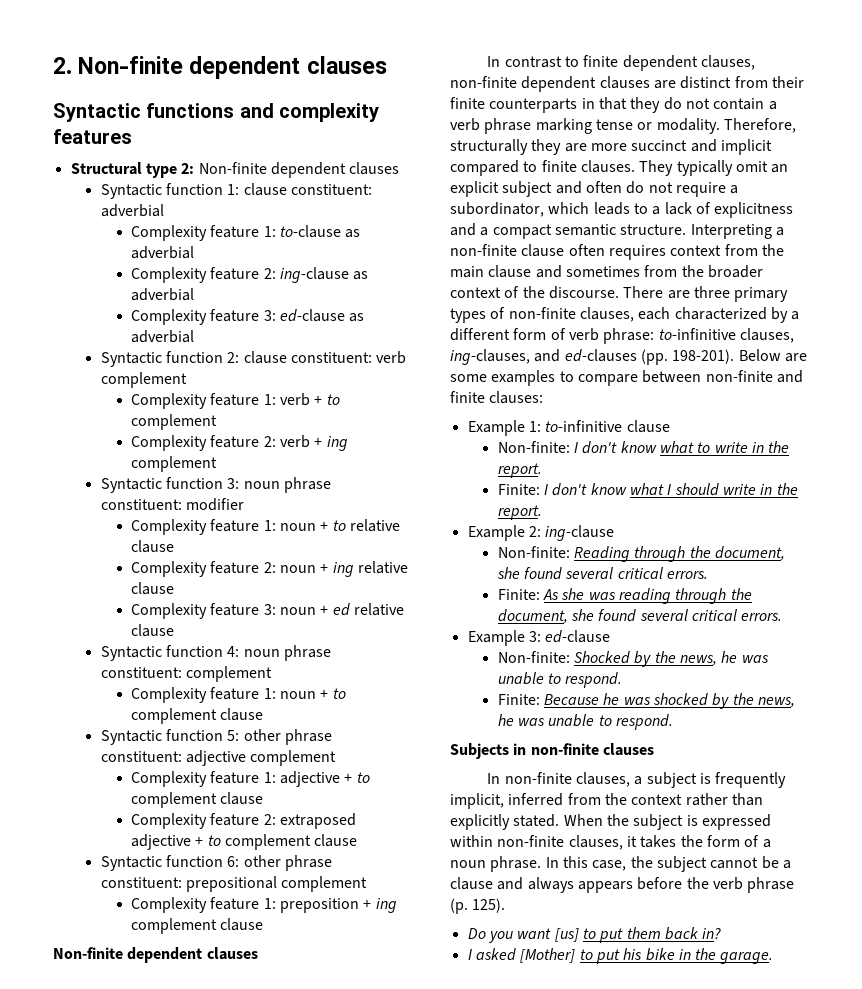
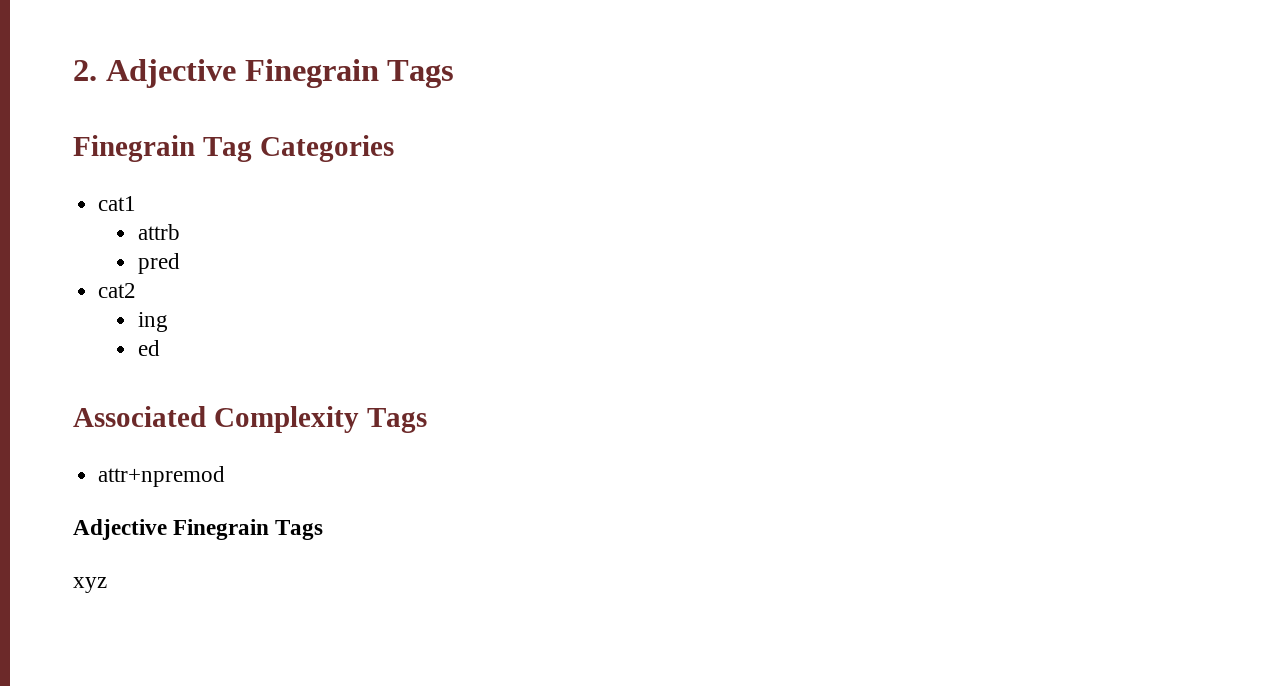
[78,56,387,79] [53,103,380,122] [53,129,132,144] [70,162,400,178] [100,183,373,199] [100,204,164,217] [131,225,361,241] [131,246,195,259] [131,267,369,283] [131,288,195,301] [131,309,365,325] [131,330,195,343] [100,351,407,367] [100,372,187,388] [131,393,340,409] [131,414,218,430] [131,435,348,451] [131,456,218,472] [100,477,332,493] [100,498,245,511] [131,519,400,535] [131,540,175,553] [131,561,408,577] [131,582,175,595] [131,603,404,619] [131,624,175,637] [100,645,332,661] [100,666,273,682] [131,687,346,703] [131,708,264,724] [100,729,333,745] [100,750,337,766] [131,771,370,787] [131,792,264,808] [131,813,357,829] [131,834,358,850] [100,855,333,871] [100,876,368,892] [131,897,397,913] [131,918,264,934] [53,947,258,963] [487,55,755,71] [450,76,804,92] [450,97,777,113] [450,118,796,134] [450,139,772,155] [450,160,789,176] [450,181,739,197] [450,202,794,218] [450,223,784,239] [450,244,784,260] [450,265,763,278] [450,286,789,302] [450,307,800,323] [450,328,794,344] [450,349,807,365] [450,370,803,386] [450,391,544,404] [467,420,670,436] [497,441,790,454] [497,463,542,478] [497,483,798,496] [497,505,542,520] [467,525,615,541] [497,546,786,562] [496,567,709,580] [497,588,752,604] [497,609,783,624] [467,630,611,646] [497,651,769,667] [497,672,623,688] [497,693,796,709] [497,714,674,730] [450,743,654,759] [487,772,787,788] [450,793,763,809] [450,814,771,830] [450,835,771,850] [450,856,791,872] [450,877,795,893] [450,898,506,914] [467,927,722,943] [467,948,774,964] Non-finite dependent clauses // Syntactic functions and complexity features // Structural type 2: Non-finite dependent clauses // Syntactic function 1: clause constituent: adverbial // Complexity feature 1: to-clause as adverbial // Complexity feature 2: ing-clause as adverbial // Complexity feature 3: ed-clause as adverbial // Syntactic function 2: clause constituent: verb complement // Complexity feature 1: verb + to complement // Complexity feature 2: verb + ing complement // Syntactic function 3: noun phrase constituent: modifier // Complexity feature 1: noun + to relative clause // Complexity feature 2: noun + ing relative clause // Complexity feature 3: noun + ed relative clause // Syntactic function 4: noun phrase constituent: complement // Complexity feature 1: noun + to complement clause // Syntactic function 5: other phrase constituent: adjective complement // Complexity feature 1: adjective + to complement clause // Complexity feature 2: extraposed adjective + to complement clause // Syntactic function 6: other phrase constituent: prepositional complement // Complexity feature 1: preposition + ing complement clause // Non-finite dependent clauses // In contrast to finite dependent clauses, non-finite dependent clauses are distinct from their finite counterparts in that they do not contain a verb phrase marking tense or modality. Therefore, structurally they are more succinct and implicit compared to finite clauses. They typically omit an explicit subject and often do not require a subordinator, which leads to a lack of explicitness and a compact semantic structure. Interpreting a non-finite clause often requires context from the main clause and sometimes from the broader context of the discourse. There are three primary types of non-finite clauses, each characterized by a different form of verb phrase: to-infinitive clauses, ing-clauses, and ed-clauses (pp. 198-201). Below are some examples to compare between non-finite and finite clauses: // Example 1: to-infinitive clause // Non-finite: I don't know what to write in the report. // Finite: I don't know what I should write in the report. // Example 2: ing-clause // Non-finite: Reading through the document, she found several critical errors. // Finite: As she was reading through the document, she found several critical errors. // Example 3: ed-clause // Non-finite: Shocked by the news, he was unable to respond. // Finite: Because he was shocked by the news, he was unable to respond. // Subjects in non-finite clauses // In non-finite clauses, a subject is frequently implicit, inferred from the context rather than explicitly stated. When the subject is expressed within non-finite clauses, it takes the form of a noun phrase. In this case, the subject cannot be a clause and always appears before the verb phrase (p. 125). // Do you want [us] to put them back in? // I asked [Mother] to put his bike in the garage. -> [105,59,455,88] [73,135,394,162] [98,196,137,211] [138,224,181,240] [138,253,181,274] [98,283,137,298] [138,312,169,332] [138,340,161,356] [73,406,427,433] [98,466,226,487] [73,519,324,540] [73,577,107,593] Adjective Finegrain Tags // Finegrain Tag Categories // cat1 // attrb // pred // cat2 // ing // ed // Associated Complexity Tags // attr+npremod // Adjective Finegrain Tags // xyz

